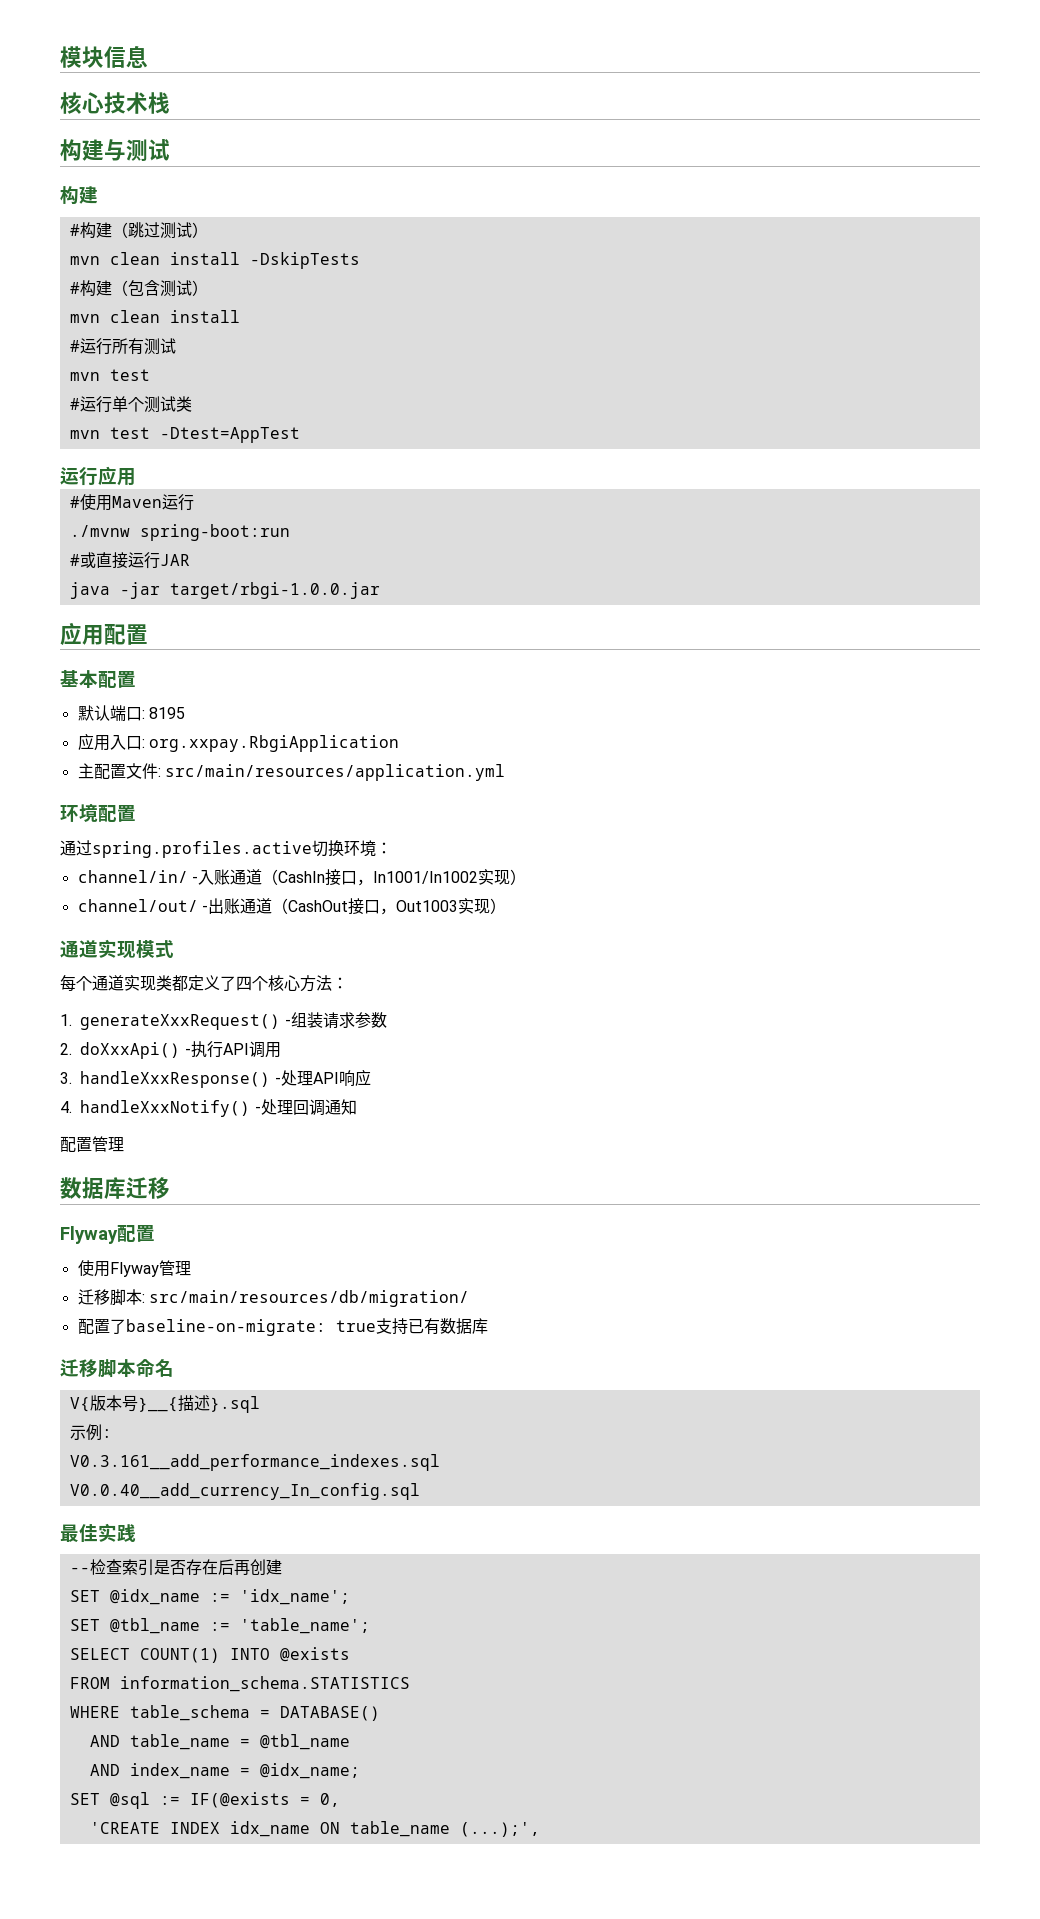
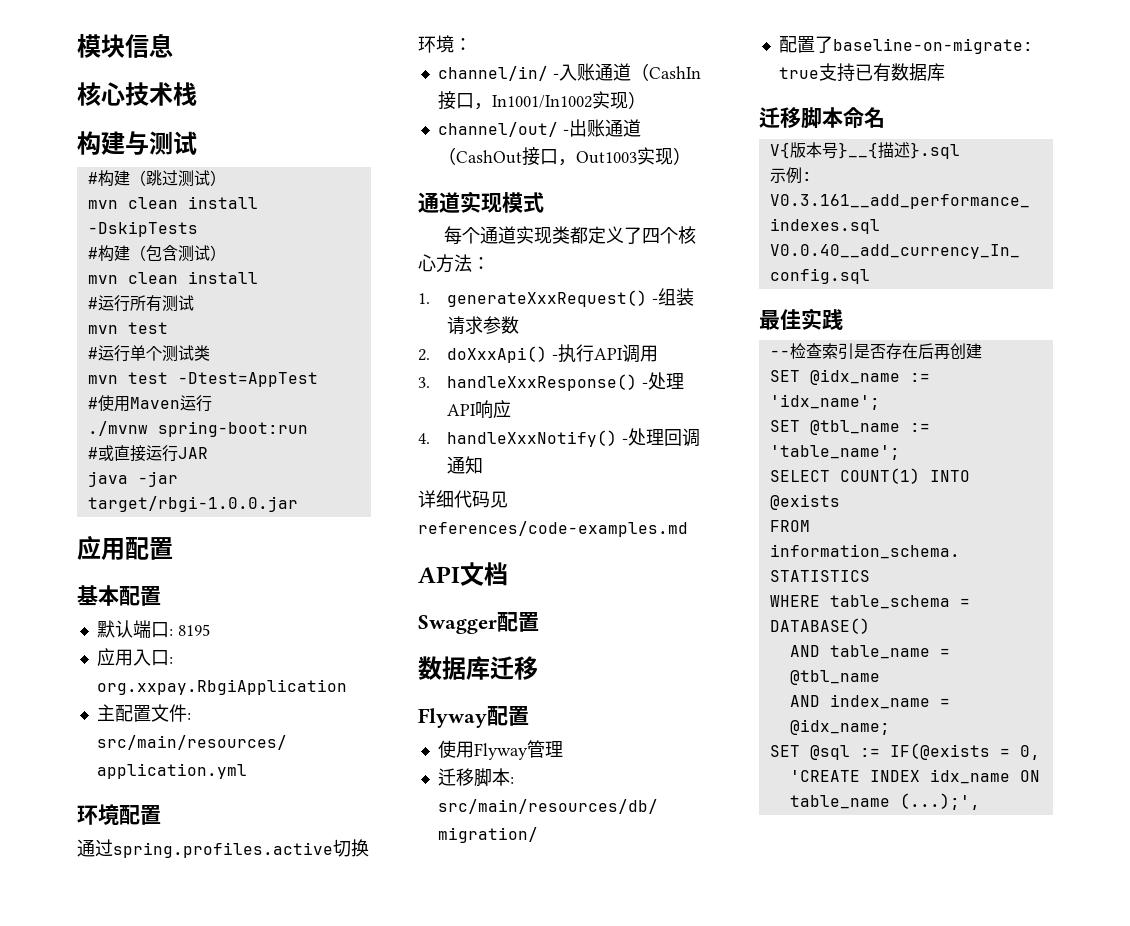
[60,186,98,205] // 构建 -> (197, 143) none
[60,466,136,486] // 运行应用 -> (318, 379) none
[60,1136,124,1152] 配置管理 -> [418,490,508,508] [418,521,688,537] [418,562,508,586] [418,612,539,634] 详细代码见references/code-examples.md // API文档 // Swagger配置

